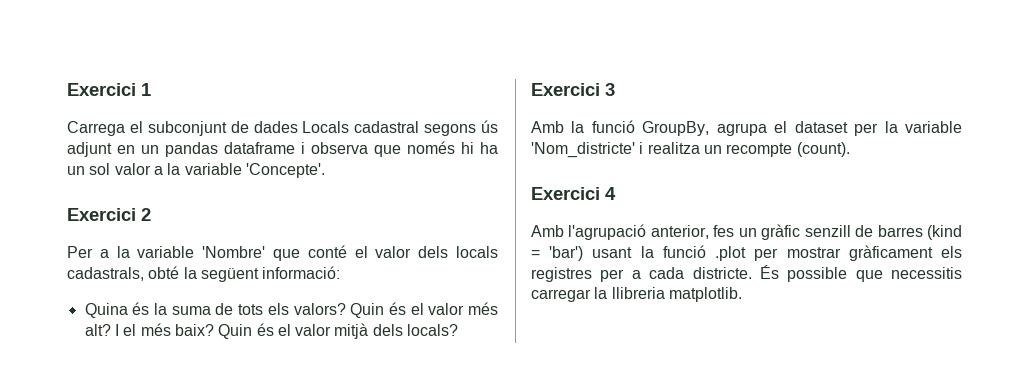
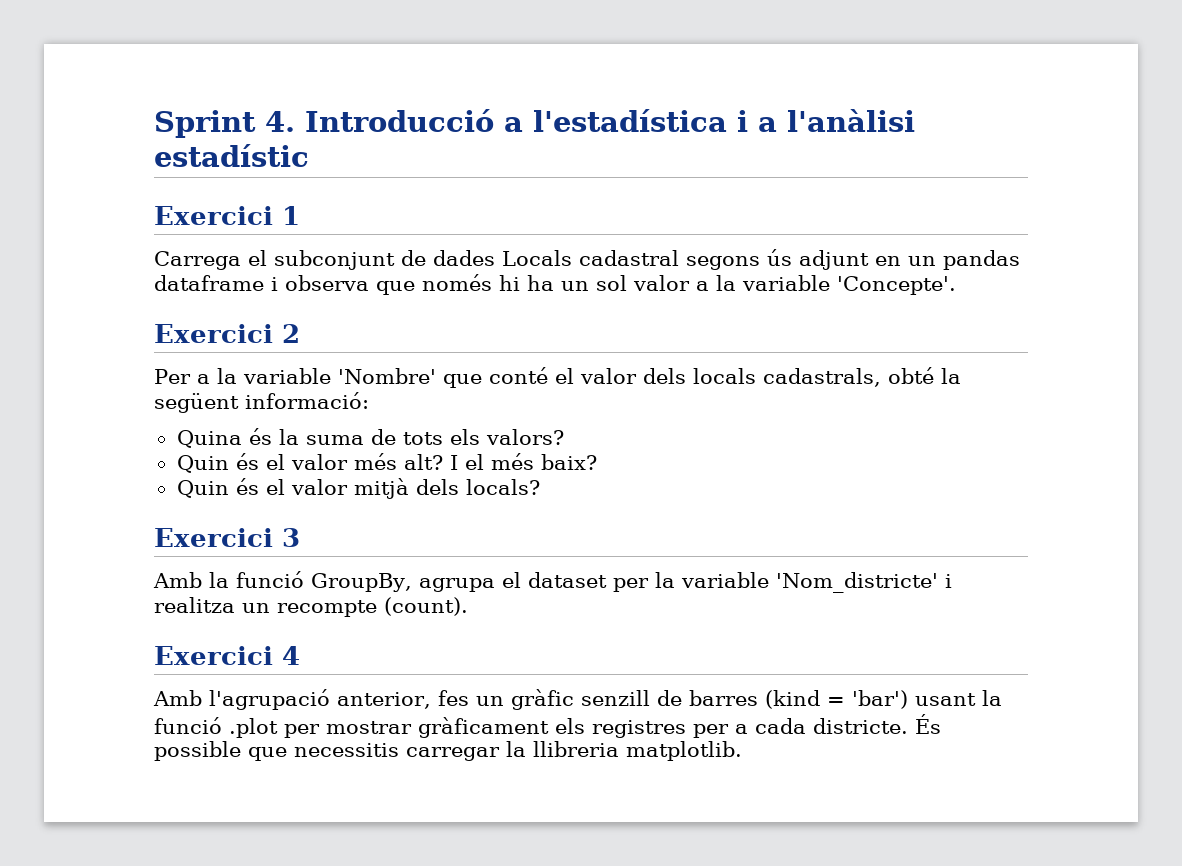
(67, 89) none -> [154,109,915,138] [154,144,309,167] Sprint 4. Introducció a l'estadística i a l'anàlisi estadístic //
(346, 309) none -> (564, 437) //
(214, 330) none -> (597, 462) //

